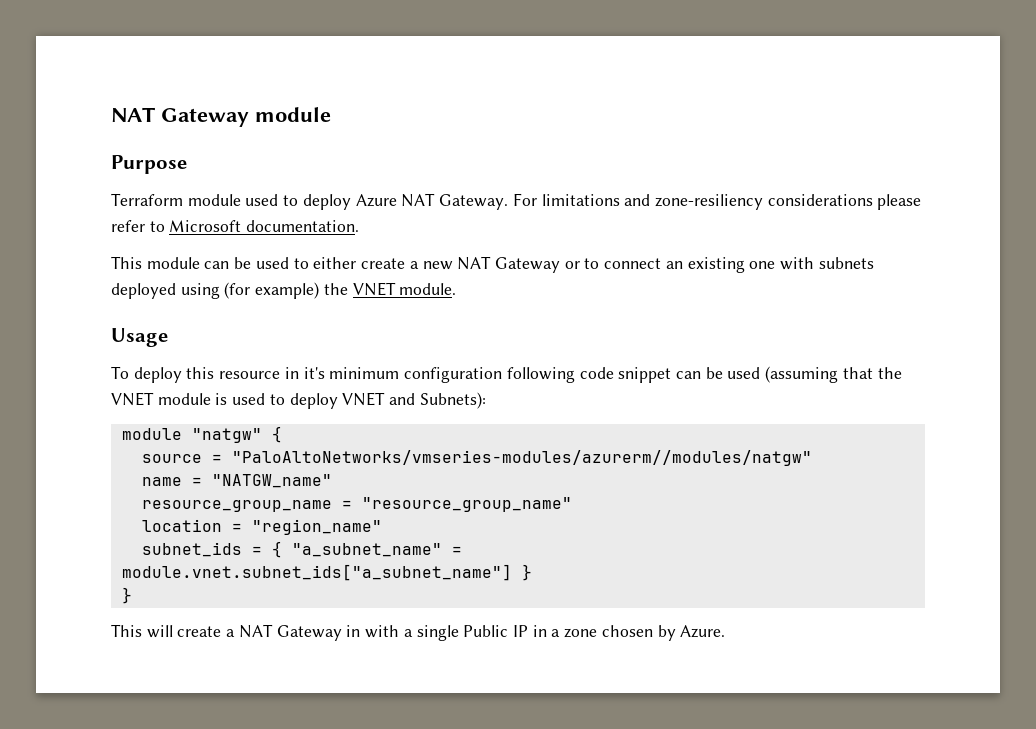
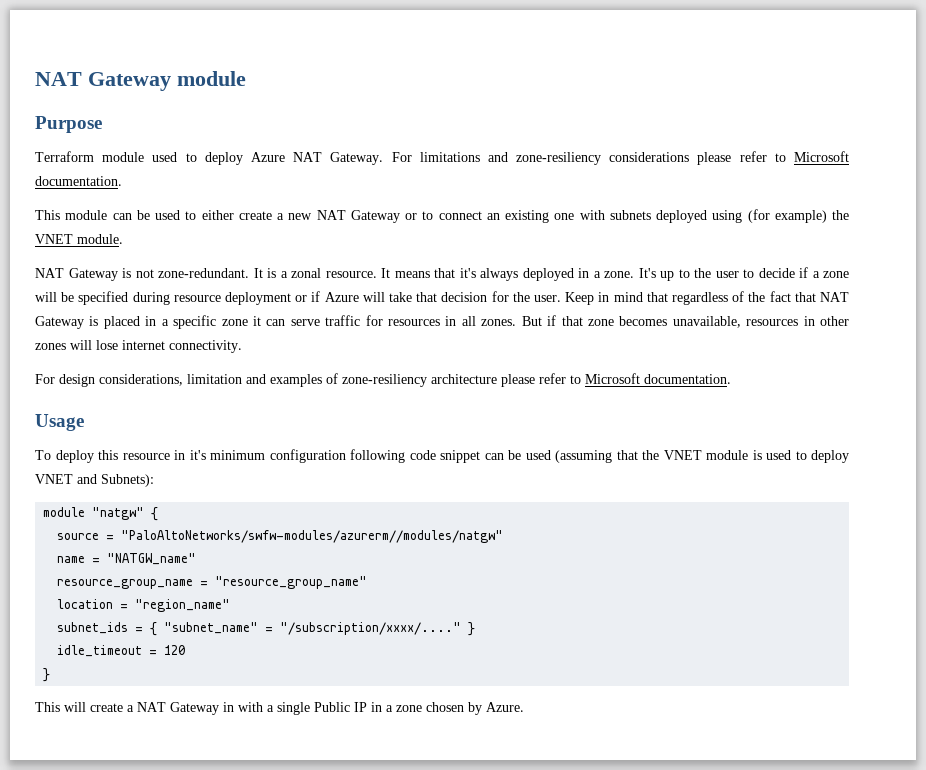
(457, 289) none -> [35,267,849,281] [35,291,850,305] [35,315,849,329] [35,340,242,353] [35,373,731,387] // NAT Gateway is not zone-redundant. It is a zonal resource. It means that it's always deployed in a zone. It's up to the user to decide if a zone will be specified during resource deployment or if Azure will take that decision for the user. Keep in mind that regardless of the fact that NAT Gateway is placed in a specific zone it can serve traffic for resources in all zones. But if that zone becomes unavailable, resources in other zones will lose internet connectivity. // For design considerations, limitation and examples of zone-resiliency architecture please refer to Microsoft documentation.
[231,450,812,466] "PaloAltoNetworks/vmseries-modules/azurerm//modules/natgw" -> [121,530,504,543] "PaloAltoNetworks/swfw-modules/azurerm//modules/natgw"
[291,543,462,557] [121,564,532,581] "a_subnet_name" = // module.vnet.subnet_ids["a_subnet_name"] } -> [164,622,476,636] [57,645,186,657] "subnet_name" = "/subscription/xxxx/...." } // idle_timeout = 120

